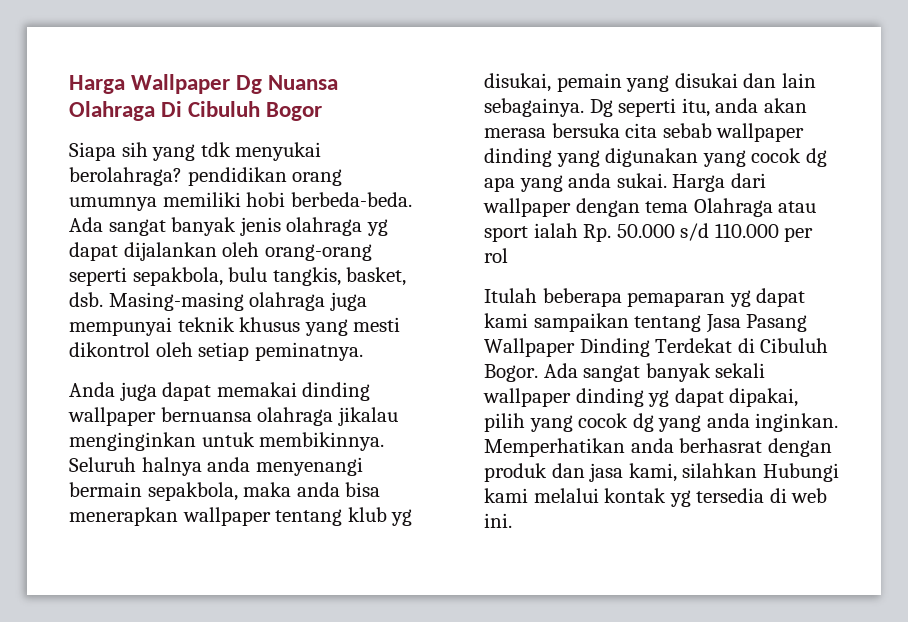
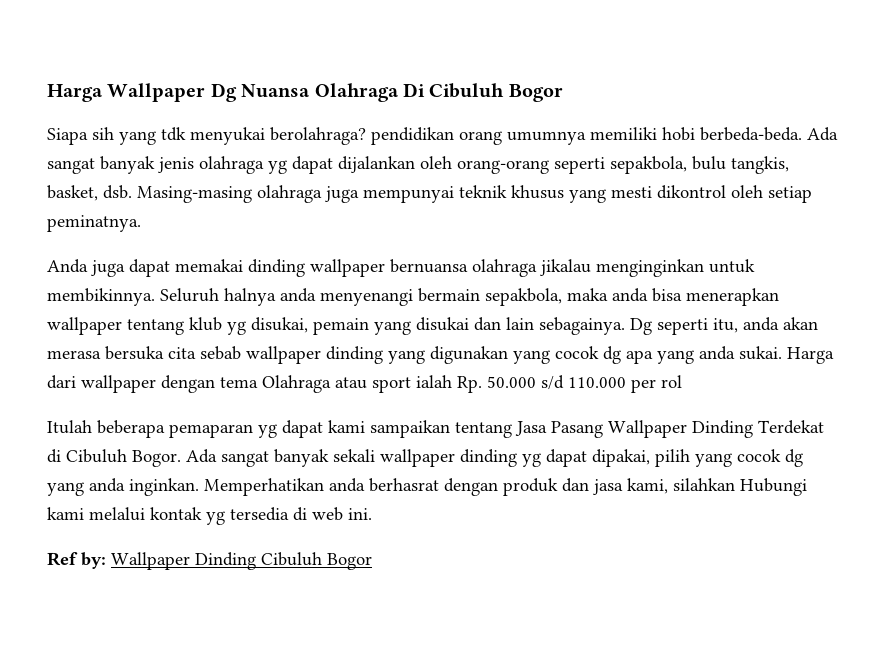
(512, 520) none -> [47,552,372,570] // Ref by: Wallpaper Dinding Cibuluh Bogor

